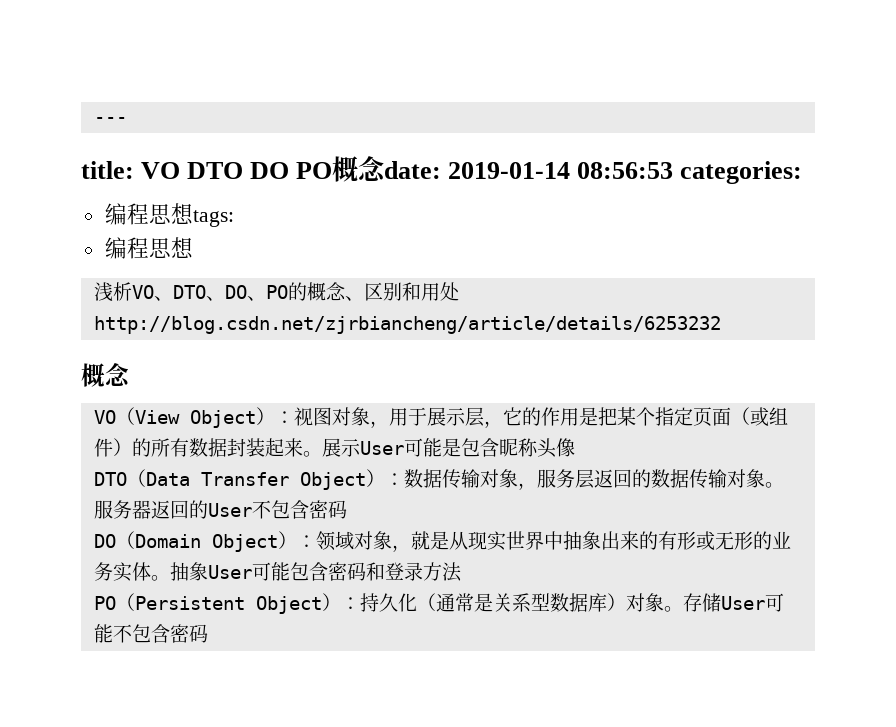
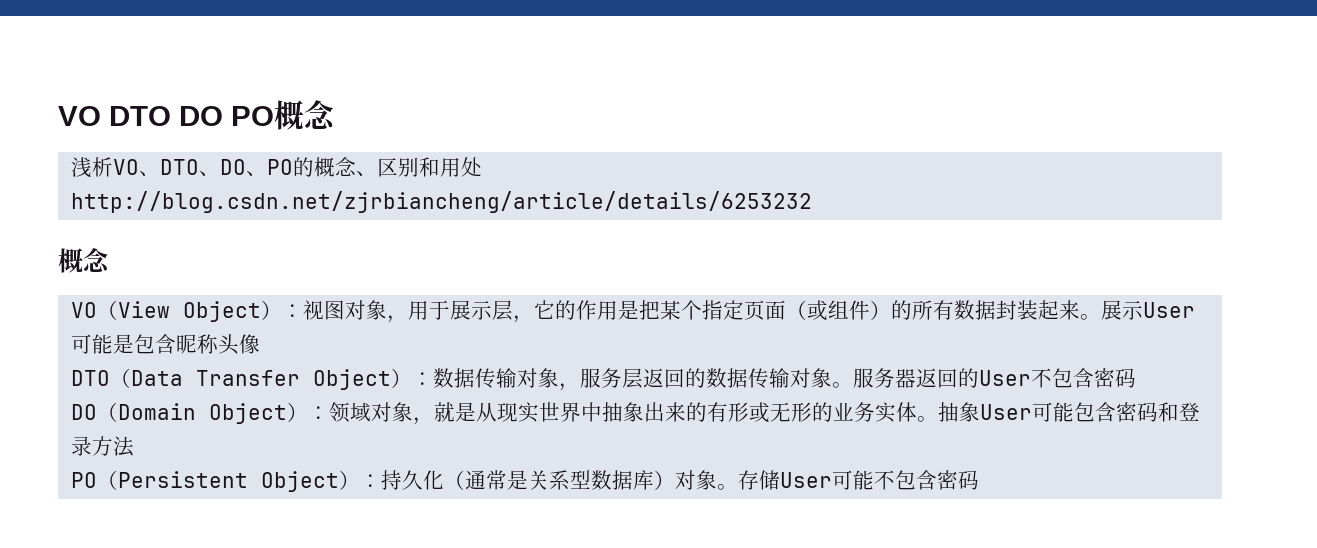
[93,117,127,123] [81,161,134,179] --- // title: -> (58, 116) none
[384,161,803,184] [104,203,234,227] [104,237,193,259] date: 2019-01-14 08:56:53 categories: // 编程思想tags: // 编程思想 -> (336, 115) none

